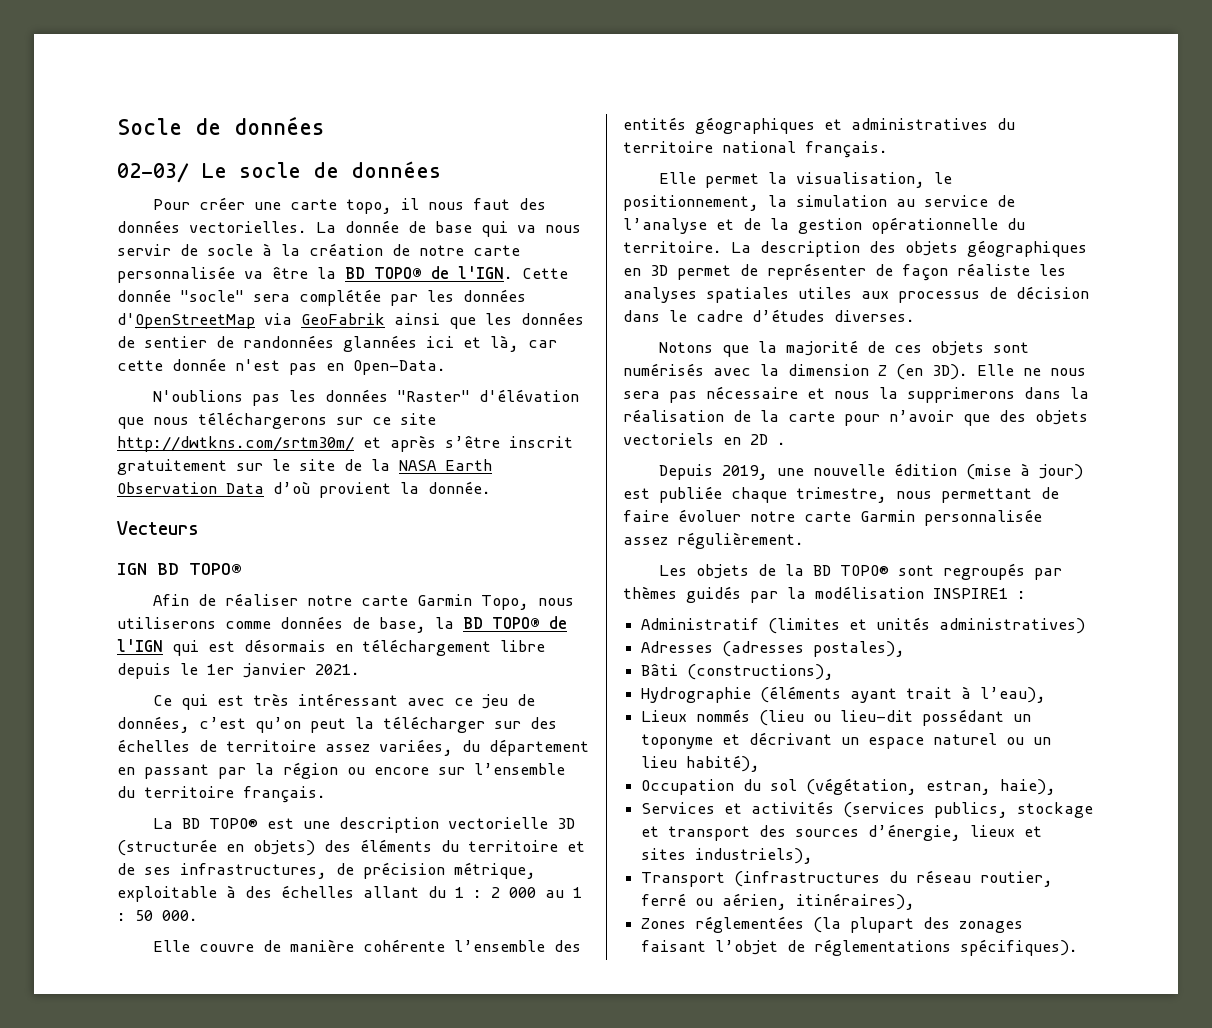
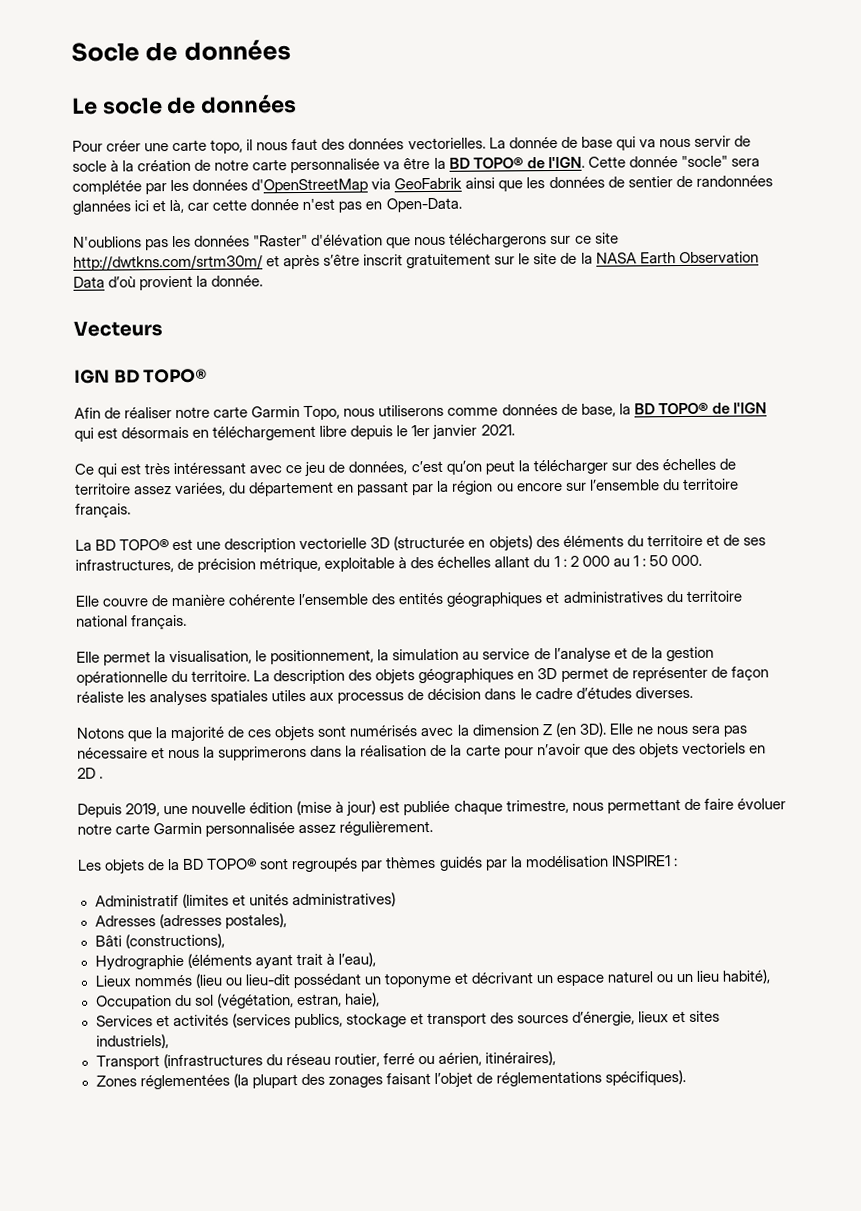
[117,163,189,183] 02-03/ -> (291, 50) none

